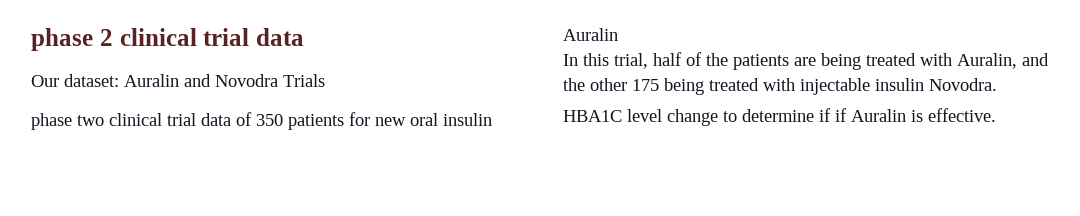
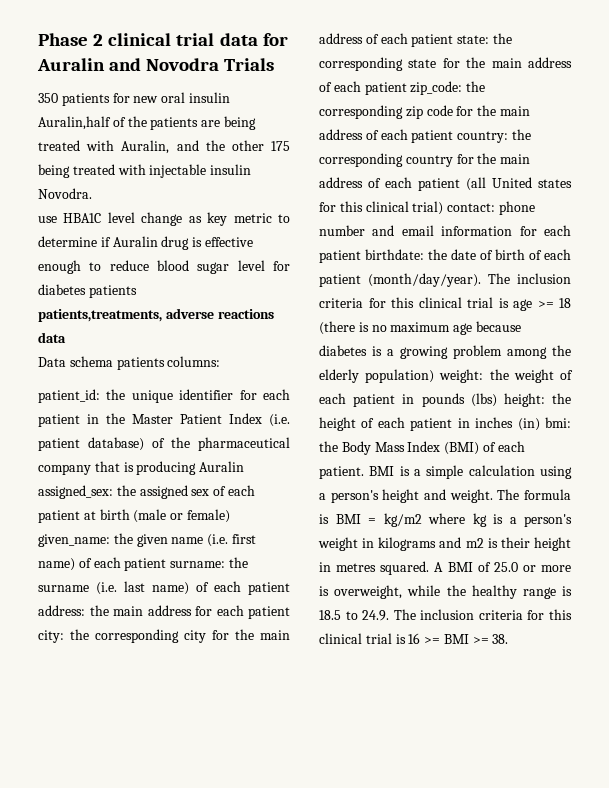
[31,28,93,51] phase -> [38,33,88,46] Phase
[31,74,119,87] // Our dataset: -> [262,33,288,46] for
[31,112,252,130] phase two clinical trial data of -> (275, 64) none
[563,28,618,41] [563,52,682,69] Auralin // In this trial, half -> [38,116,111,130] Auralin,half
(997, 84) none -> [38,216,57,223] use
[723,108,996,122] to determine if if Auralin is effective. -> [188,212,290,226] [38,236,253,250] [38,260,290,274] [38,284,137,298] [38,308,274,322] [38,332,66,343] [38,356,221,370] [38,389,290,403] [38,413,290,427] [38,437,290,451] [38,461,245,475] [38,485,255,499] [38,509,230,523] [38,533,256,547] [38,557,248,571] [38,581,290,595] [38,605,290,619] [38,629,290,643] [319,33,512,47] [319,57,572,71] [319,81,486,95] [319,105,530,119] [319,129,531,143] [319,153,531,167] [319,177,572,191] [319,201,535,215] [319,225,571,236] [319,249,571,263] [319,273,571,287] [319,297,571,311] [319,321,521,335] [319,345,571,359] [319,369,573,383] [319,393,571,407] [319,417,571,431] [319,441,525,455] [319,465,572,479] [319,489,571,503] [319,513,572,527] [318,537,571,551] [319,561,571,575] [319,585,572,599] [319,609,572,621] [319,633,509,644] as key metric to determine if Auralin drug is effective enough to reduce blood sugar level for diabetes patients // patients,treatments, adverse reactions data // Data schema patients columns: // patient_id: the unique identifier for each patient in the Master Patient Index (i.e. patient database) of the pharmaceutical company that is producing Auralin assigned_sex: the assigned sex of each patient at birth (male or female) given_name: the given name (i.e. first name) of each patient surname: the surname (i.e. last name) of each patient address: the main address for each patient city: the corresponding city for the main address of each patient state: the corresponding state for the main address of each patient zip_code: the corresponding zip code for the main address of each patient country: the corresponding country for the main address of each patient (all United states for this clinical trial) contact: phone number and email information for each patient birthdate: the date of birth of each patient (month/day/year). The inclusion criteria for this clinical trial is age >= 18 (there is no maximum age because diabetes is a growing problem among the elderly population) weight: the weight of each patient in pounds (lbs) height: the height of each patient in inches (in) bmi: the Body Mass Index (BMI) of each patient. BMI is a simple calculation using a person's height and weight. The formula is BMI = kg/m2 where kg is a person's weight in kilograms and m2 is their height in metres squared. A BMI of 25.0 or more is overweight, while the healthy range is 18.5 to 24.9. The inclusion criteria for this clinical trial is 16 >= BMI >= 38.

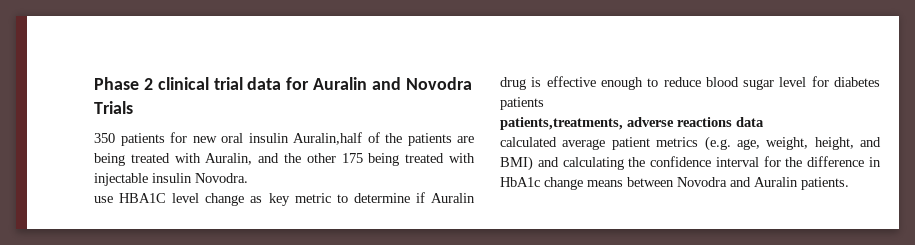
[38,356,221,370] [38,389,290,403] [38,413,290,427] [38,437,290,451] [38,461,245,475] [38,485,255,499] [38,509,230,523] [38,533,256,547] [38,557,248,571] [38,581,290,595] [38,605,290,619] [38,629,290,643] [319,33,512,47] [319,57,572,71] [319,81,486,95] [319,105,530,119] [319,129,531,143] [319,153,531,167] [319,177,572,191] [319,201,535,215] [319,225,571,236] [319,249,571,263] [319,273,571,287] [319,297,571,311] [319,321,521,335] [319,345,571,359] [319,369,573,383] [319,393,571,407] [319,417,571,431] [319,441,525,455] [319,465,572,479] [319,489,571,503] [319,513,572,527] [318,537,571,551] [319,561,571,575] [319,585,572,599] [319,609,572,621] [319,633,509,644] Data schema patients columns: // patient_id: the unique identifier for each patient in the Master Patient Index (i.e. patient database) of the pharmaceutical company that is producing Auralin assigned_sex: the assigned sex of each patient at birth (male or female) given_name: the given name (i.e. first name) of each patient surname: the surname (i.e. last name) of each patient address: the main address for each patient city: the corresponding city for the main address of each patient state: the corresponding state for the main address of each patient zip_code: the corresponding zip code for the main address of each patient country: the corresponding country for the main address of each patient (all United states for this clinical trial) contact: phone number and email information for each patient birthdate: the date of birth of each patient (month/day/year). The inclusion criteria for this clinical trial is age >= 18 (there is no maximum age because diabetes is a growing problem among the elderly population) weight: the weight of each patient in pounds (lbs) height: the height of each patient in inches (in) bmi: the Body Mass Index (BMI) of each patient. BMI is a simple calculation using a person's height and weight. The formula is BMI = kg/m2 where kg is a person's weight in kilograms and m2 is their height in metres squared. A BMI of 25.0 or more is overweight, while the healthy range is 18.5 to 24.9. The inclusion criteria for this clinical trial is 16 >= BMI >= 38. -> [500,136,881,151] [500,156,881,171] [500,177,849,190] calculated average patient metrics (e.g. age, weight, height, and BMI) and calculating the confidence interval for the difference in HbA1c change means between Novodra and Auralin patients.

